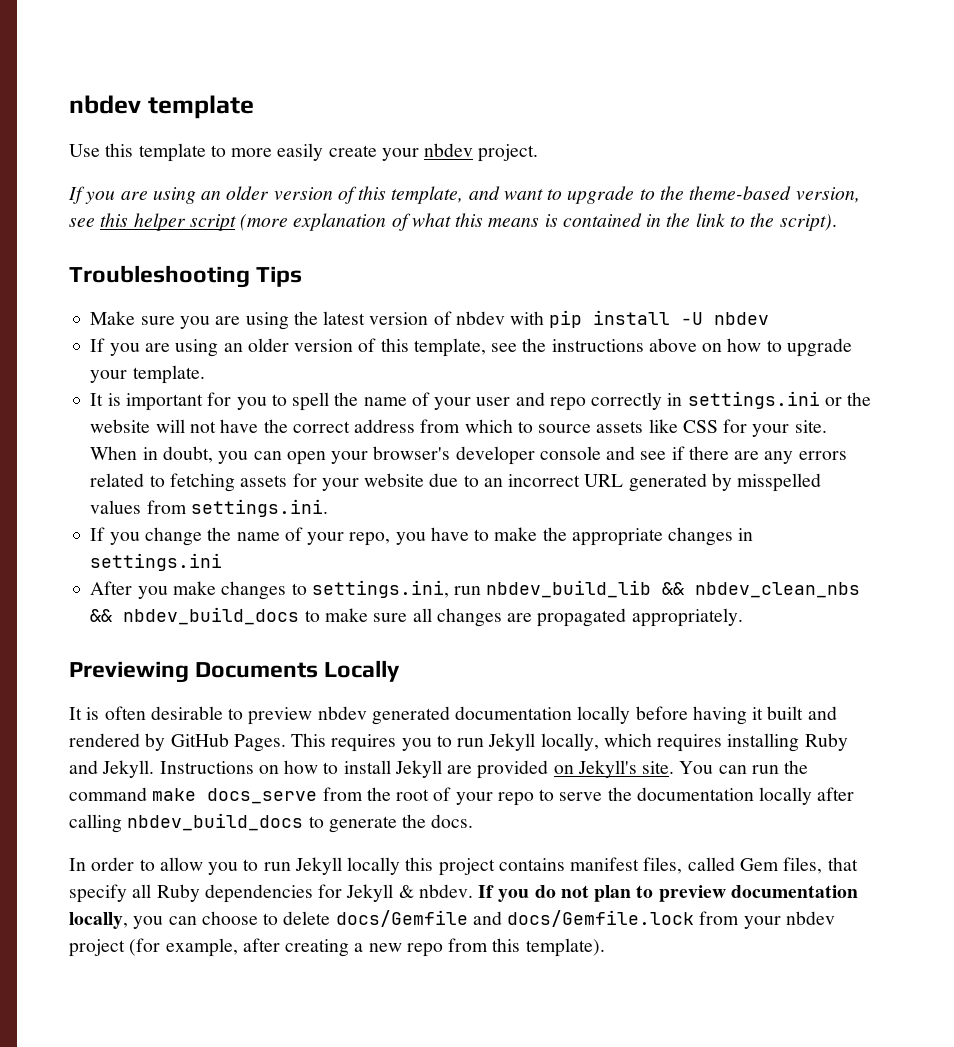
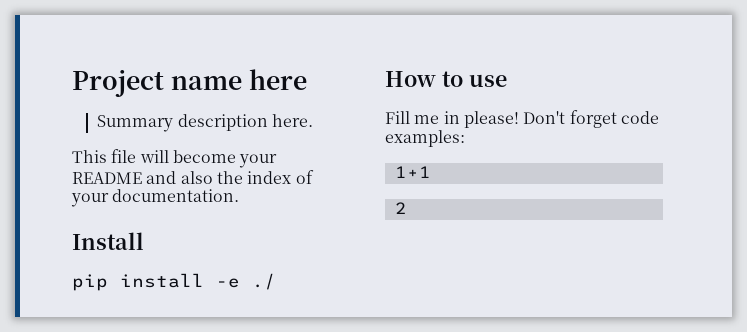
[69,95,254,119] [69,143,539,162] [68,186,860,204] [69,213,837,231] [69,265,303,288] [90,310,770,330] [90,338,852,357] [90,365,205,384] [90,391,872,411] [90,419,827,437] [90,446,847,465] [90,473,822,492] [90,499,328,517] [90,527,754,546] [90,553,223,571] [90,580,861,600] [90,607,743,627] [69,660,401,683] [69,706,837,725] [69,733,848,752] [69,760,809,779] [69,787,855,806] [69,813,474,833] [69,857,858,876] [69,884,858,903] [69,910,835,929] [69,938,605,957] nbdev template // Use this template to more easily create your nbdev project. // If you are using an older version of this template, and want to upgrade to the theme-based version, see this helper script (more explanation of what this means is contained in the link to the script). // Troubleshooting Tips // Make sure you are using the latest version of nbdev with pip install -U nbdev // If you are using an older version of this template, see the instructions above on how to upgrade your template. // It is important for you to spell the name of your user and repo correctly in settings.ini or the website will not have the correct address from which to source assets like CSS for your site. When in doubt, you can open your browser's developer console and see if there are any errors related to fetching assets for your website due to an incorrect URL generated by misspelled values from settings.ini. // If you change the name of your repo, you have to make the appropriate changes in settings.ini // After you make changes to settings.ini, run nbdev_build_lib && nbdev_clean_nbs && nbdev_build_docs to make sure all changes are propagated appropriately. // Previewing Documents Locally // It is often desirable to preview nbdev generated documentation locally before having it built and rendered by GitHub Pages. This requires you to run Jekyll locally, which requires installing Ruby and Jekyll. Instructions on how to install Jekyll are provided on Jekyll's site. You can run the command make docs_serve from the root of your repo to serve the documentation locally after calling nbdev_build_docs to generate the docs. // In order to allow you to run Jekyll locally this project contains manifest files, called Gem files, that specify all Ruby dependencies for Jekyll & nbdev. If you do not plan to preview documentation locally, you can choose to delete docs/Gemfile and docs/Gemfile.lock from your nbdev project (for example, after creating a new repo from this template). -> [72,69,307,97] [97,114,313,132] [72,149,278,168] [72,170,314,184] [71,189,240,207] [72,232,144,250] [72,273,276,291] [385,71,507,87] [385,110,659,128] [385,130,465,147] [394,166,431,178] [394,202,407,214] Project name here // Summary description here. // This file will become your README and also the index of your documentation. // Install // pip install -e ./ // How to use // Fill me in please! Don't forget code examples: // 1+1 // 2

